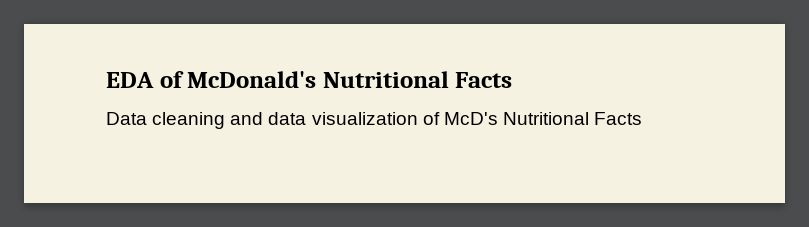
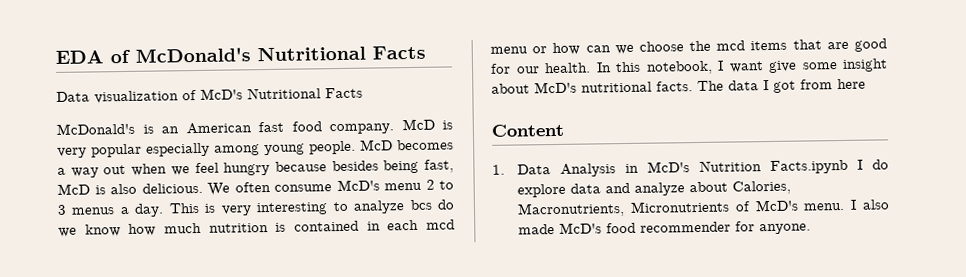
[152,112,307,129] cleaning and data -> (90, 96) none
(643, 118) none -> [56,118,453,135] [57,139,454,158] [57,159,454,178] [57,179,454,196] [57,199,454,217] [58,219,456,237] [490,38,887,56] [490,58,888,75] [491,78,866,94] [491,123,564,137] [492,159,889,177] [517,180,792,198] [517,199,890,218] [518,221,812,235] // McDonald's is an American fast food company. McD is very popular especially among young people. McD becomes a way out when we feel hungry because besides being fast, McD is also delicious. We often consume McD's menu 2 to 3 menus a day. This is very interesting to analyze bcs do we know how much nutrition is contained in each mcd menu or how can we choose the mcd items that are good for our health. In this notebook, I want give some insight about McD's nutritional facts. The data I got from here // Content // 1. Data Analysis in McD's Nutrition Facts.ipynb I do explore data and analyze about Calories, Macronutrients, Micronutrients of McD's menu. I also made McD's food recommender for anyone.

